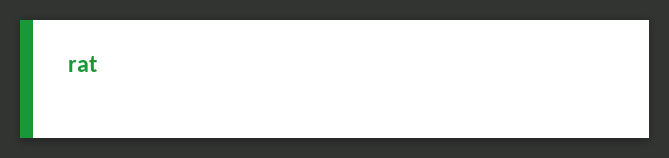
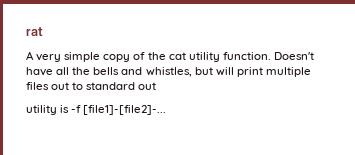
(97, 64) none -> [26,51,314,62] [26,67,311,77] [26,82,157,90] [26,105,167,115] // A very simple copy of the cat utility function. Doesn't have all the bells and whistles, but will print multiple files out to standard out // utility is -f [file1]-[file2]-...

